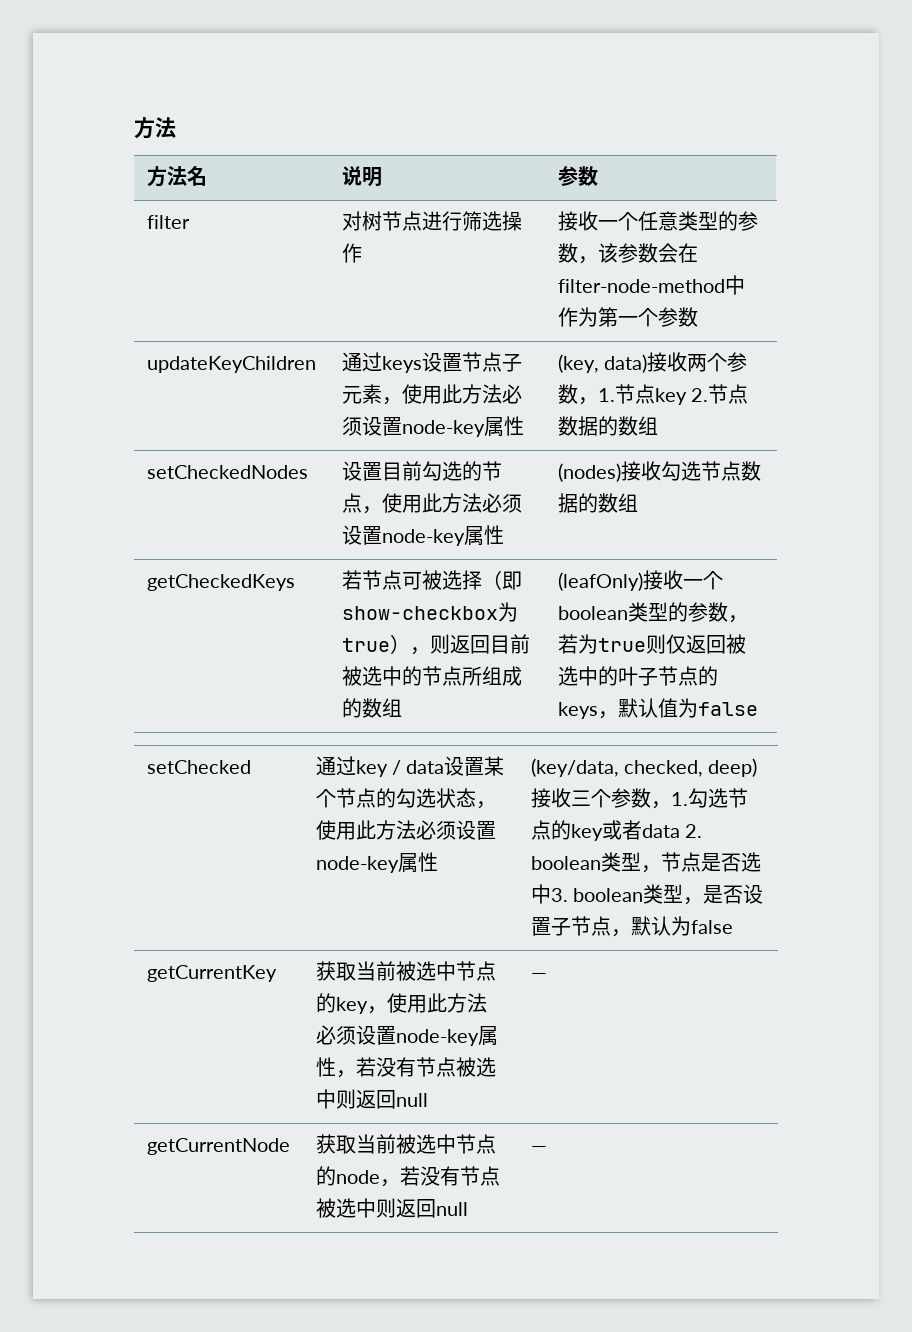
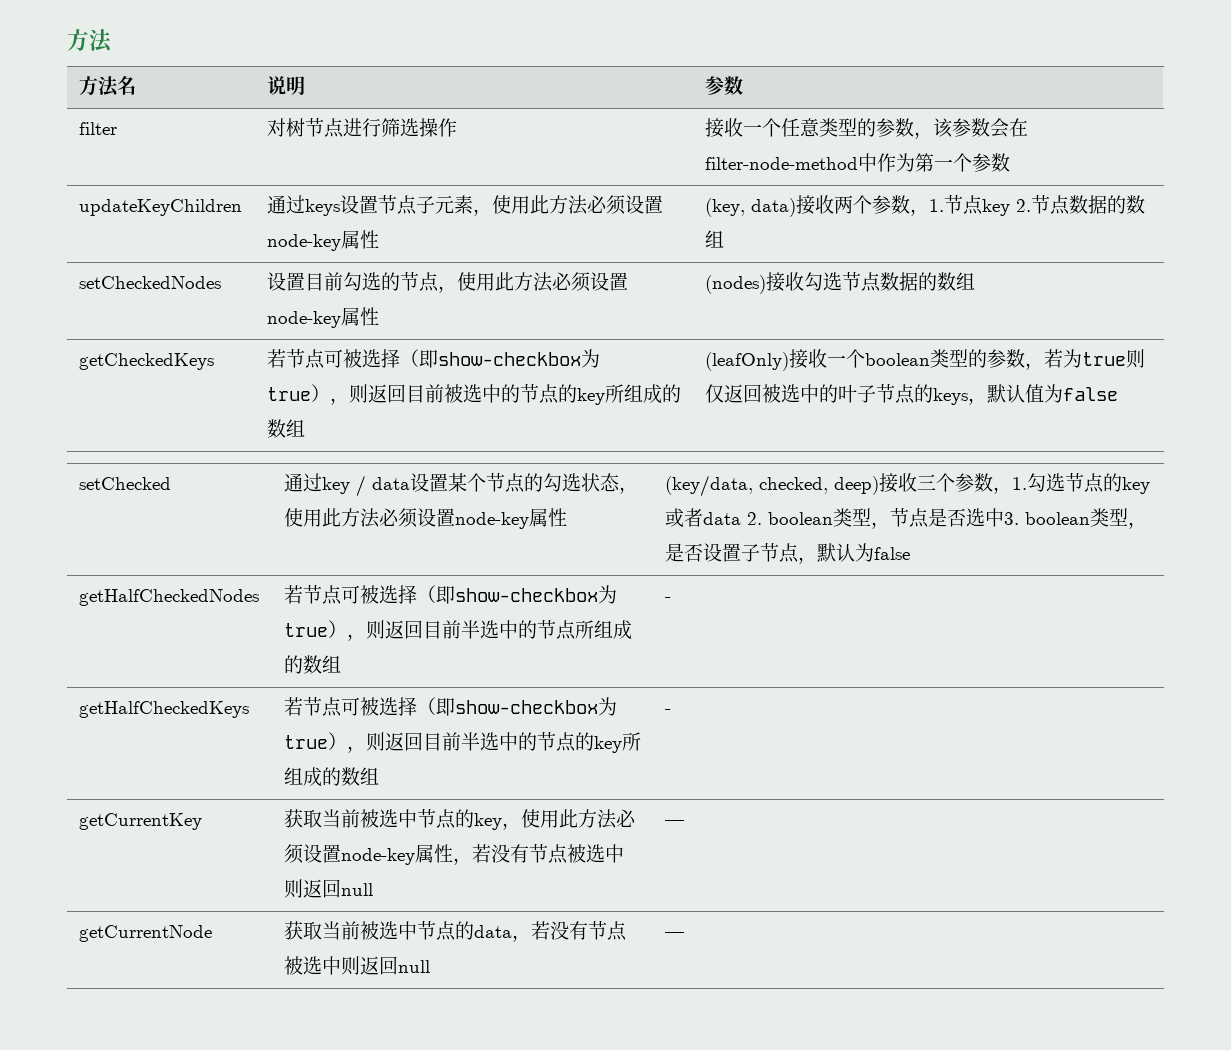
(462, 676) none -> [558,384,606,405] 的key
(733, 927) none -> [79,589,260,606] [284,584,618,605] [284,619,633,641] [284,655,342,674] [665,597,672,602] [79,701,250,718] [284,696,618,717] [284,731,642,753] [284,767,380,787] [665,709,672,714] // getHalfCheckedNodes | 若节点可被选择（即show-checkbox为true），则返回目前半选中的节点所组成的数组 | - // getHalfCheckedKeys | 若节点可被选择（即show-checkbox为true），则返回目前半选中的节点的key所组成的数组 | -
[335,1170,380,1184] node -> [474,925,513,938] data

